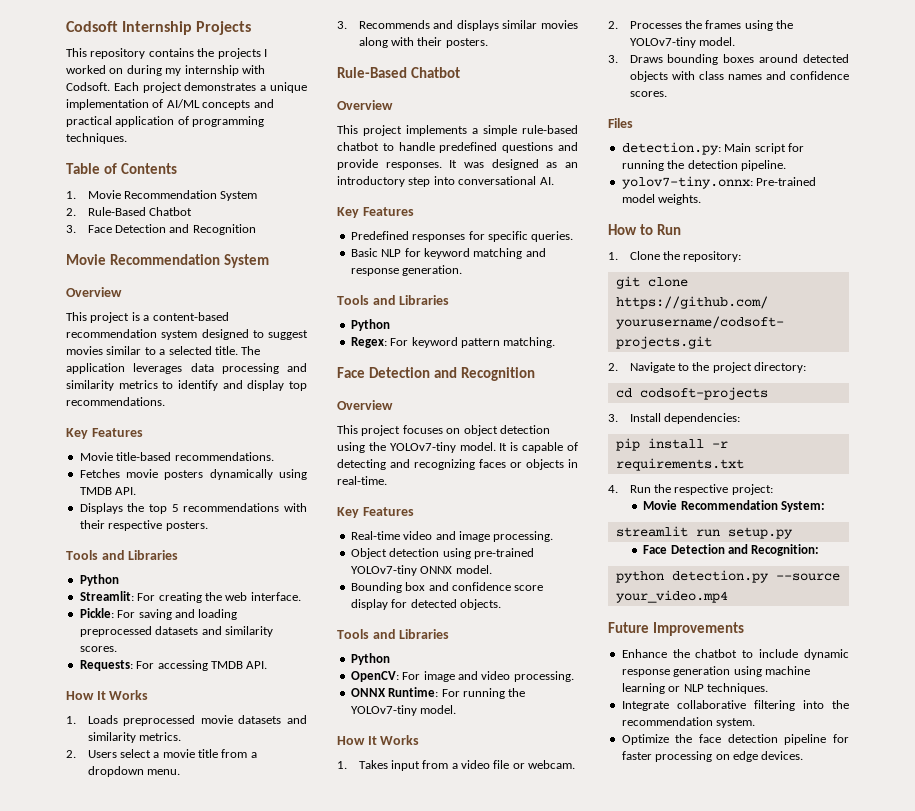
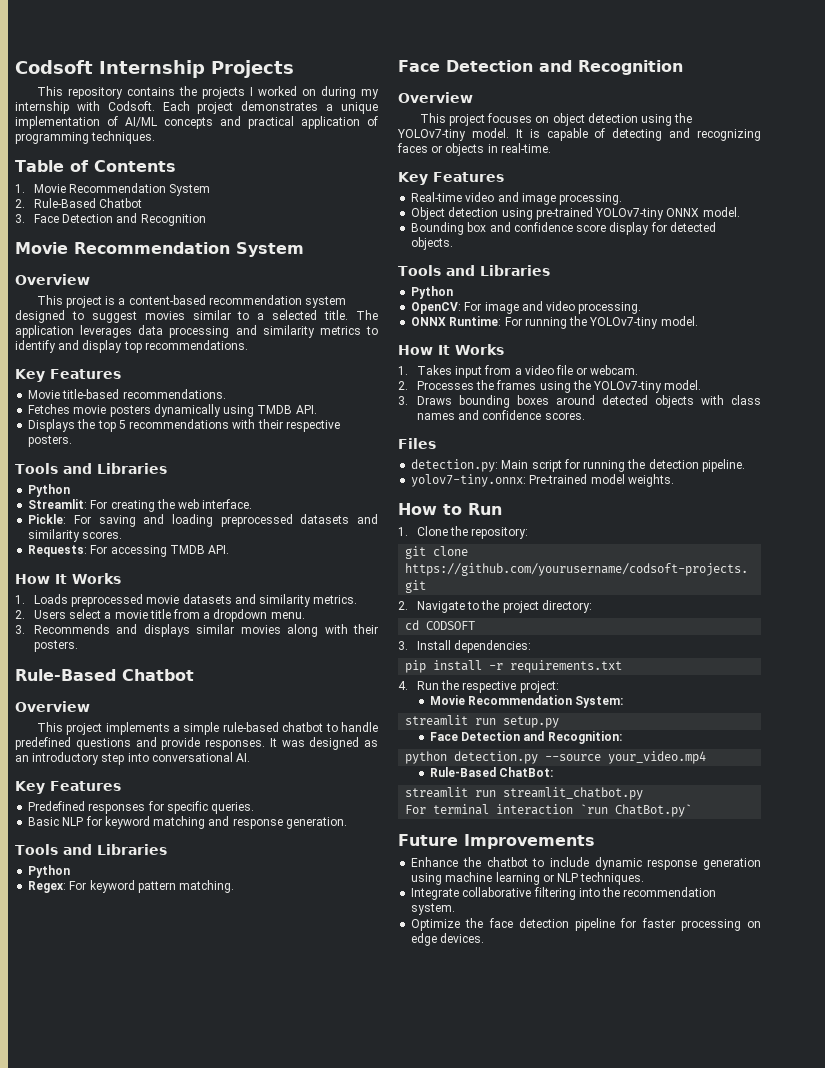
[639,387,768,400] codsoft-projects -> [426,621,476,630] CODSOFT
(728, 596) none -> [429,767,554,777] [405,787,644,800] [405,804,693,817] // Rule-Based ChatBot: // streamlit run streamlit_chatbot.py // For terminal interaction `run ChatBot.py`

